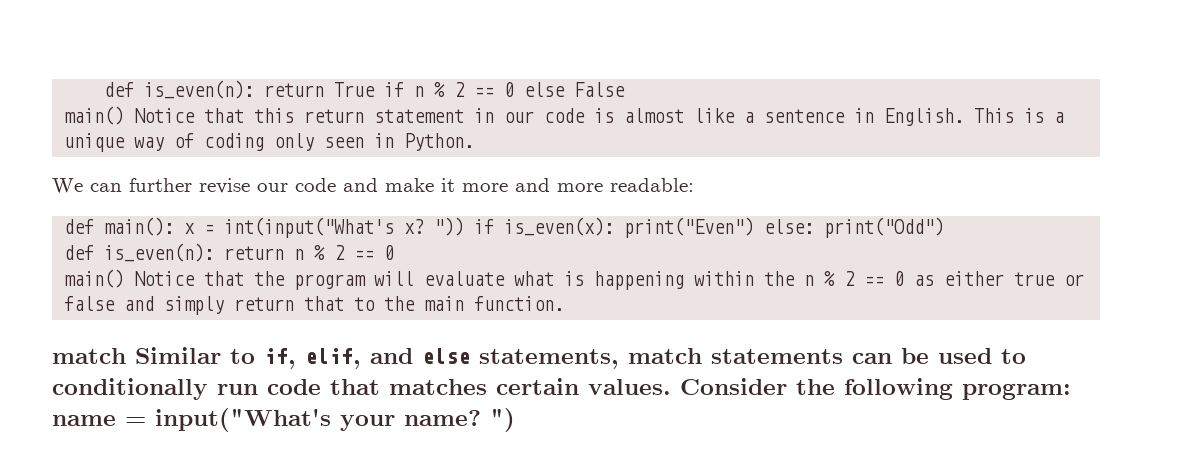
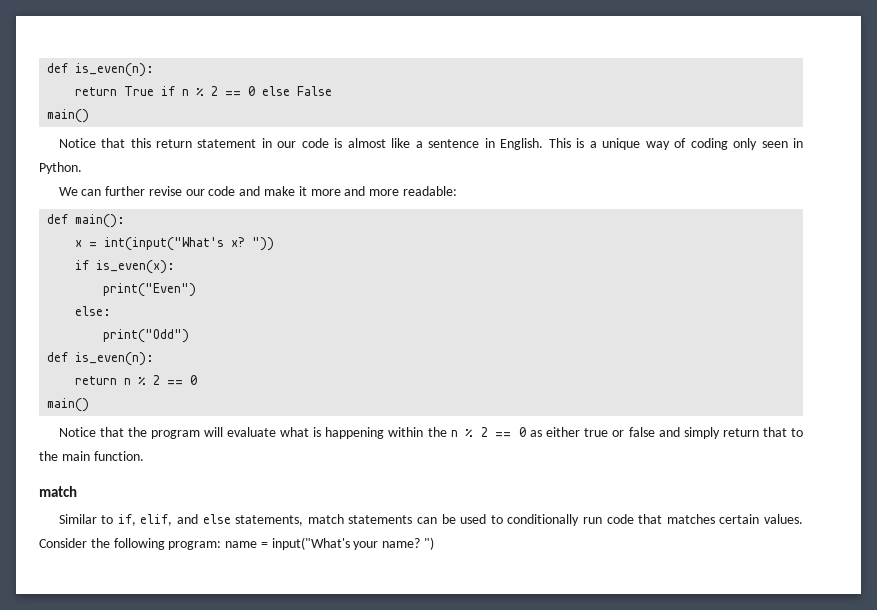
[104,80,255,99] def is_even(n): -> [47,63,155,77] def is_even(n): //
(125, 115) none -> (90, 116) //
(175, 226) none -> (126, 221) //
(465, 226) none -> (275, 244) //
(615, 226) none -> (176, 267) //
(755, 227) none -> (197, 290) //
(815, 226) none -> (112, 311) //
(215, 252) none -> (155, 359) //
(125, 278) none -> (90, 405) //
(126, 356) none -> (77, 491) //

